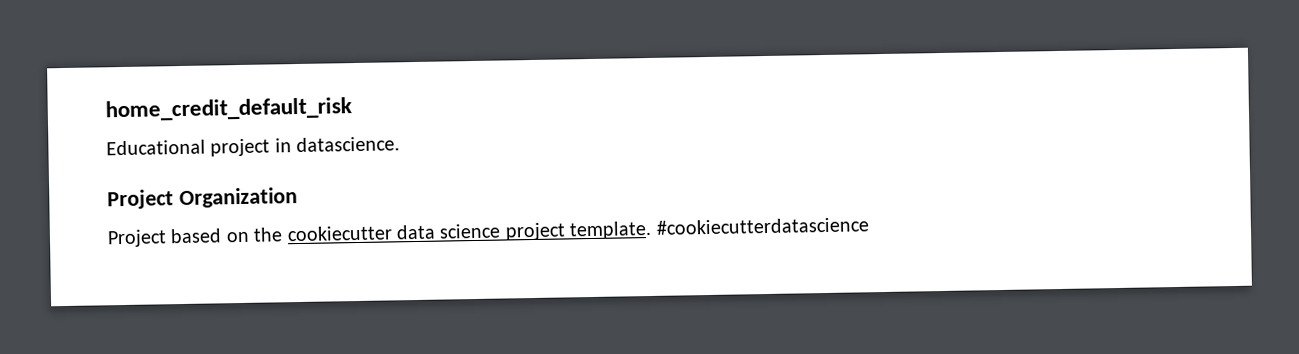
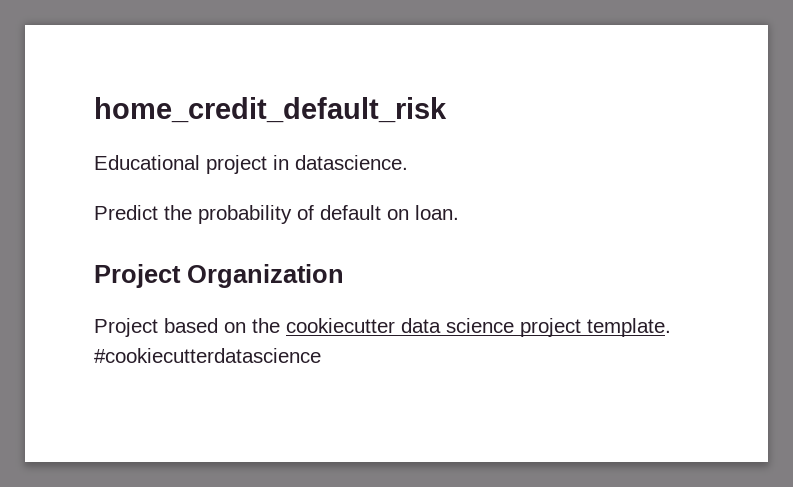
(401, 144) none -> [94,205,459,224] // Predict the probability of default on loan.

